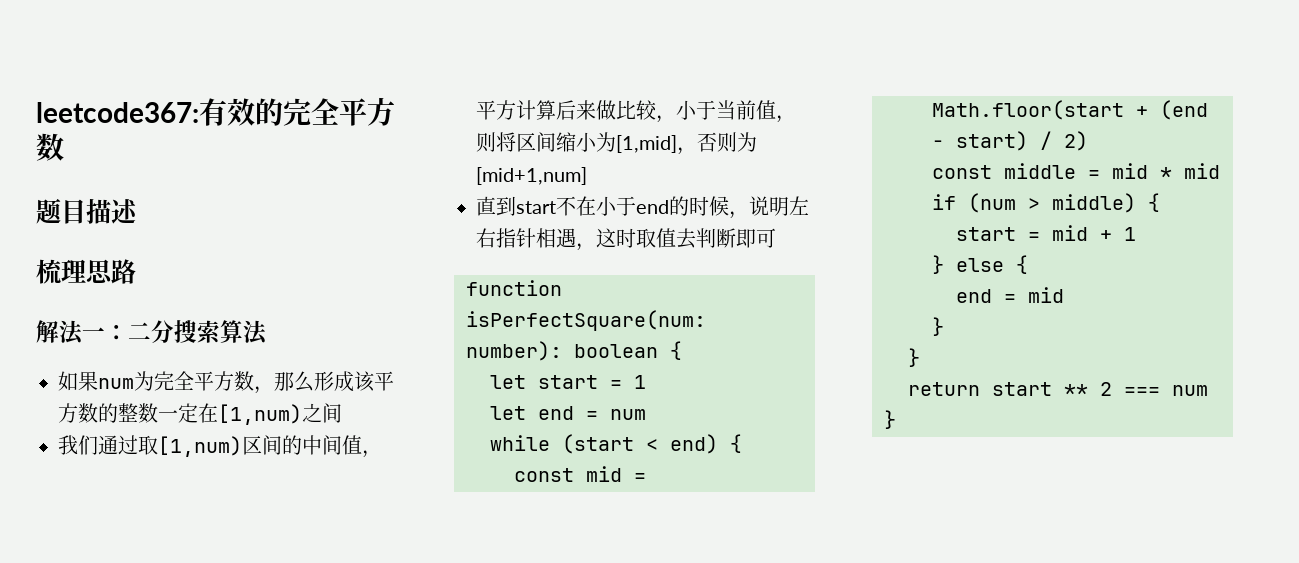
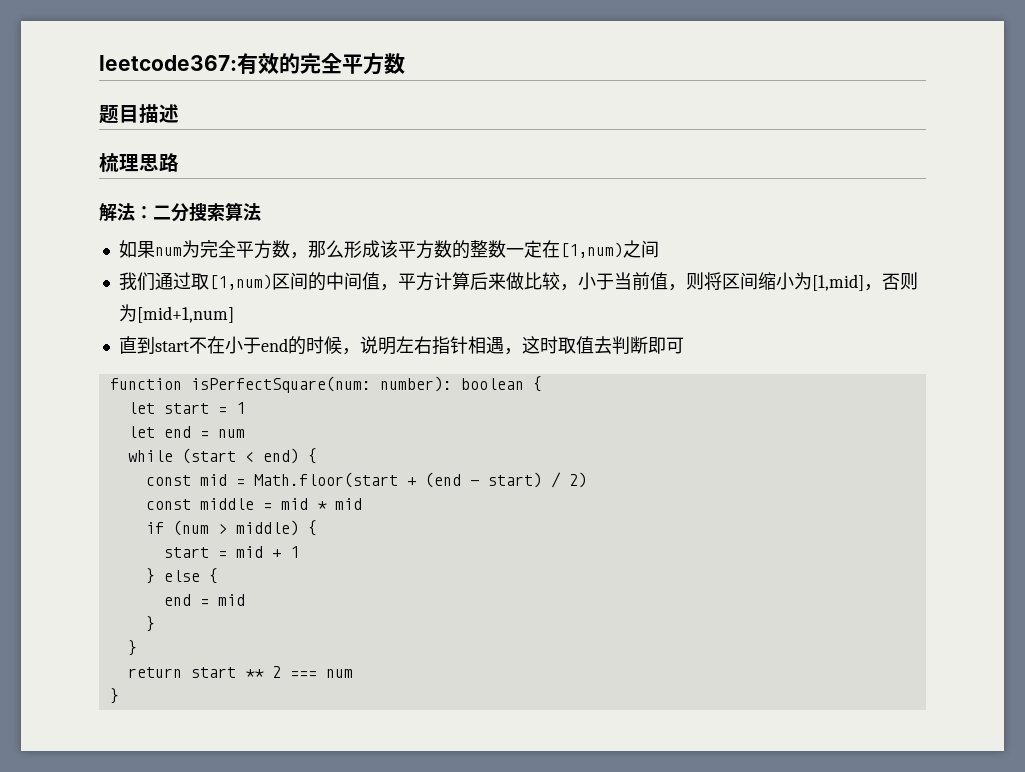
[82,327,105,340] 一 -> (135, 212) none

